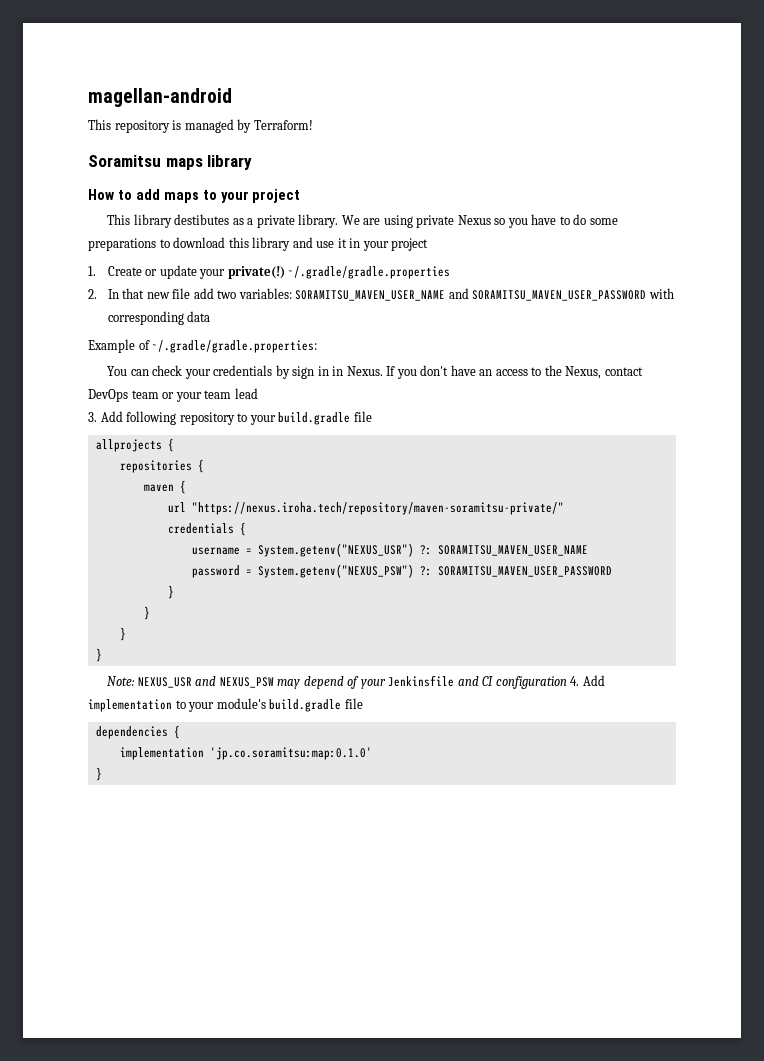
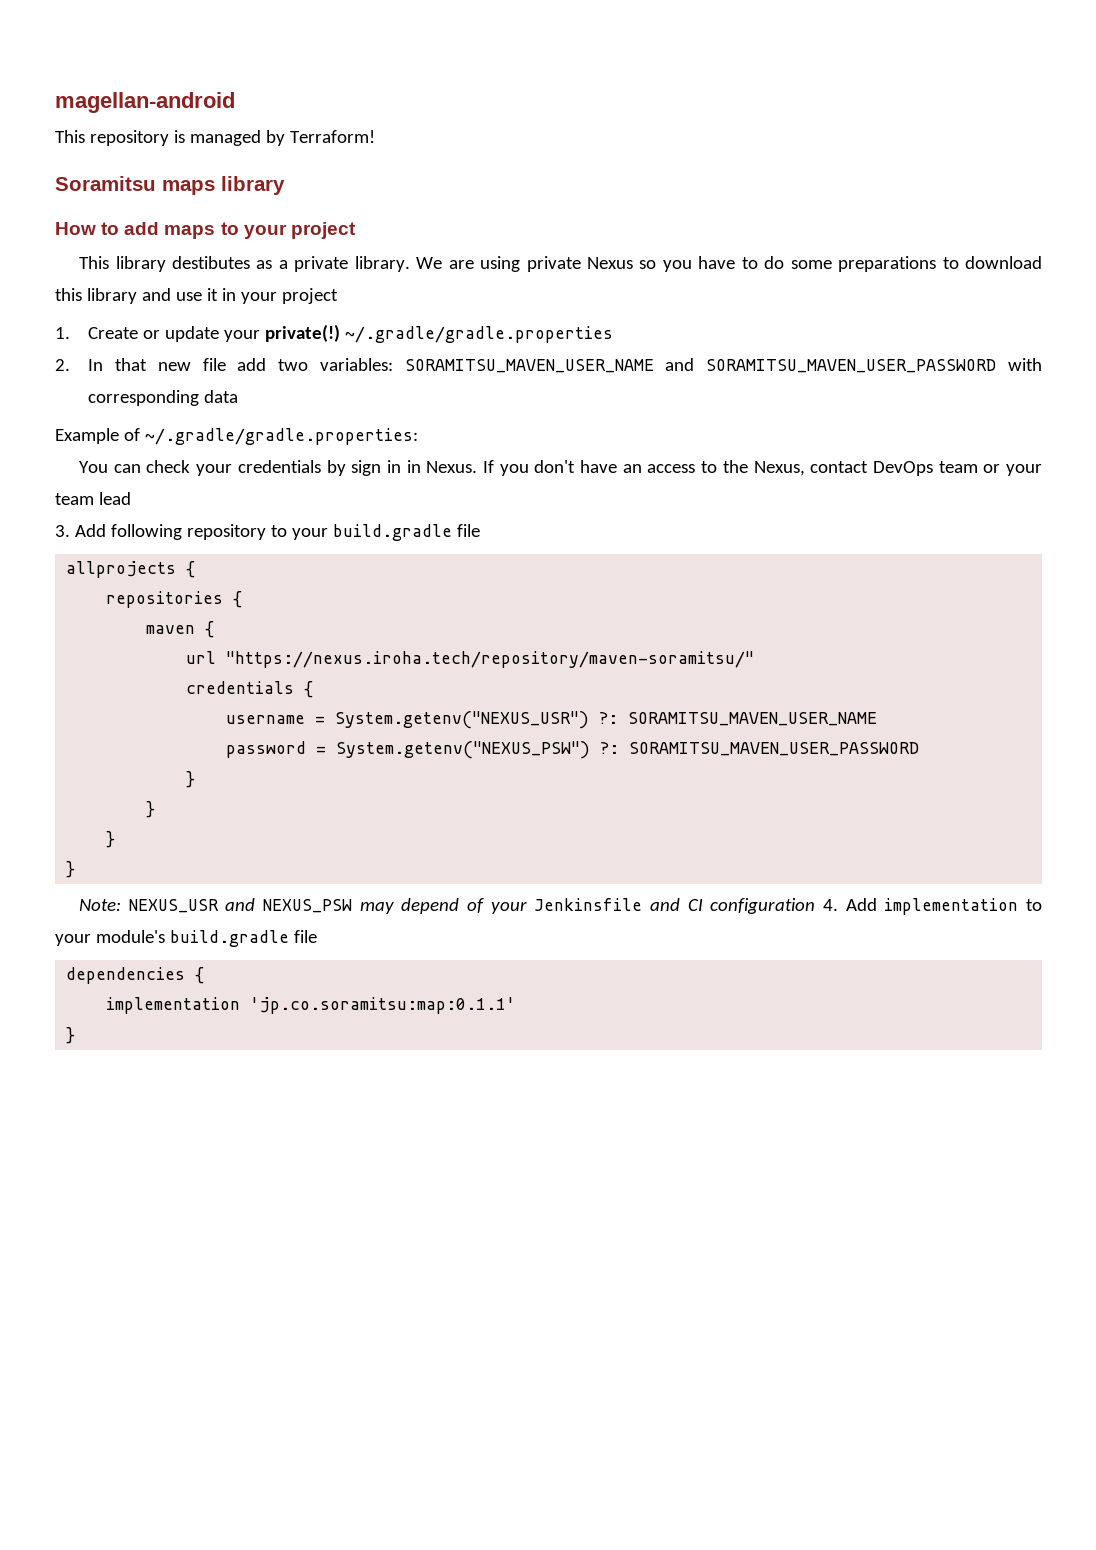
[191,502,564,515] "https://nexus.iroha.tech/repository/maven-soramitsu-private/" -> [226,651,755,668] "https://nexus.iroha.tech/repository/maven-soramitsu/"
[209,747,372,760] 'jp.co.soramitsu:map:0.1.0' -> [250,997,516,1014] 'jp.co.soramitsu:map:0.1.1'

